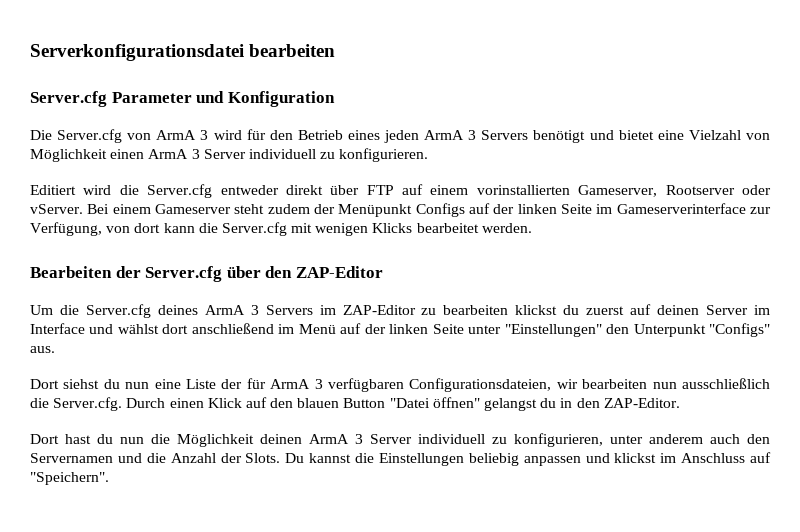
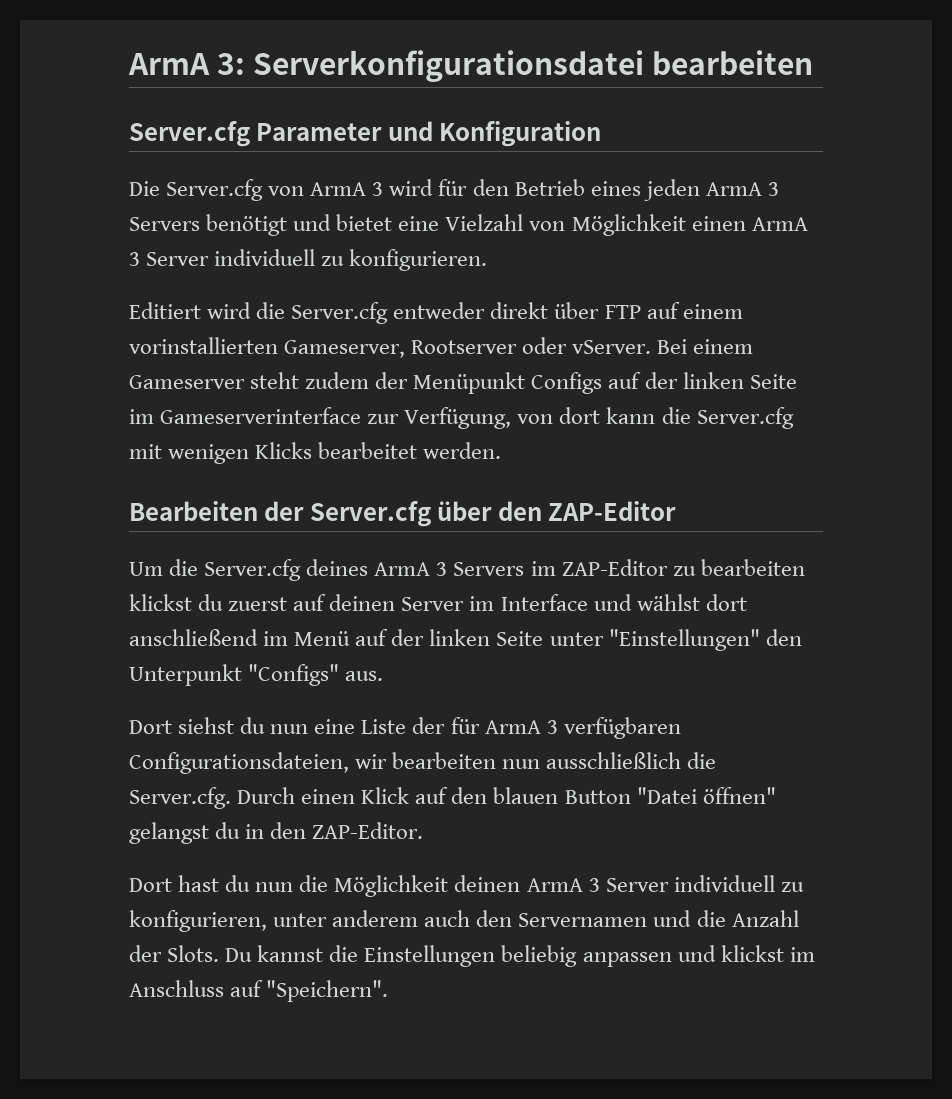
(30, 52) none -> [128,53,246,75] ArmA 3:

